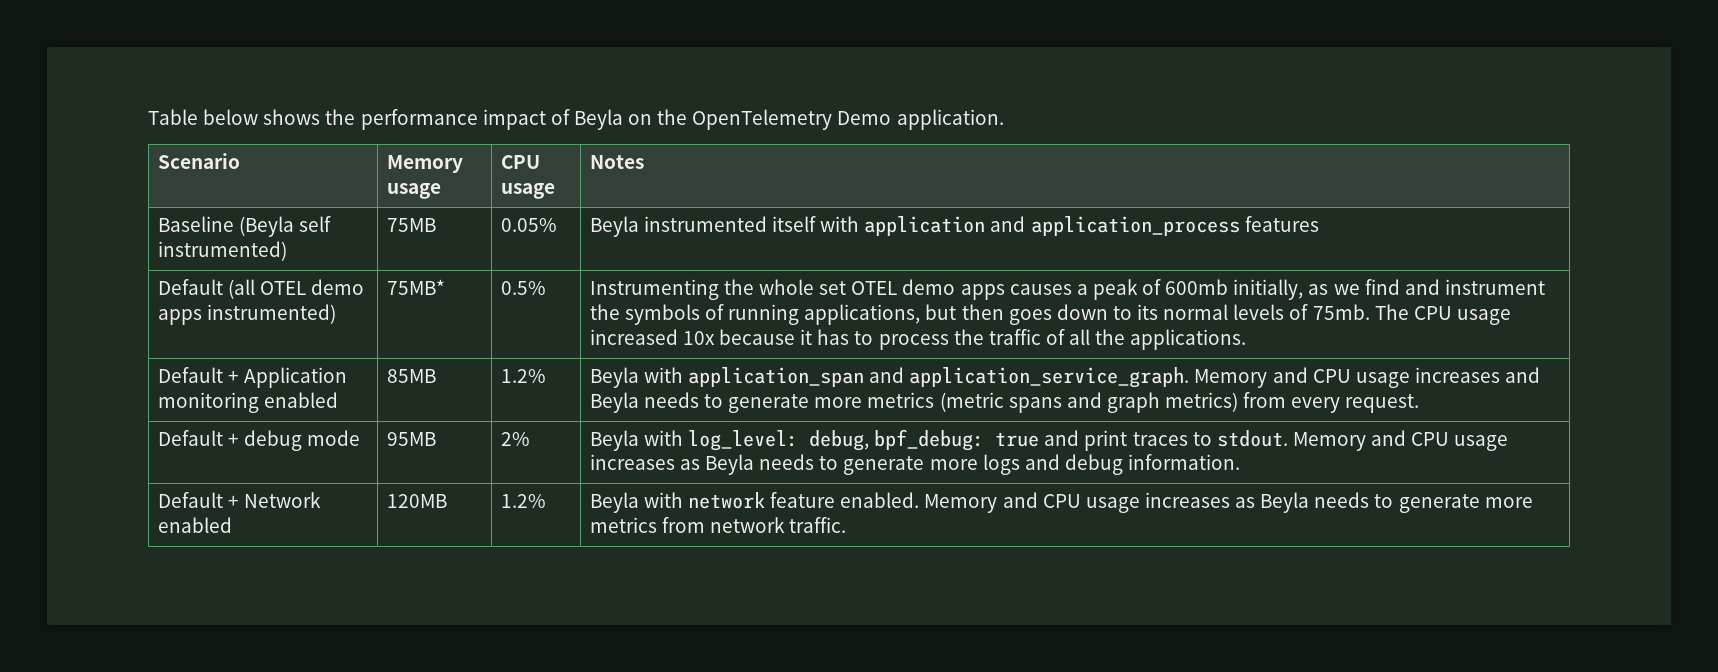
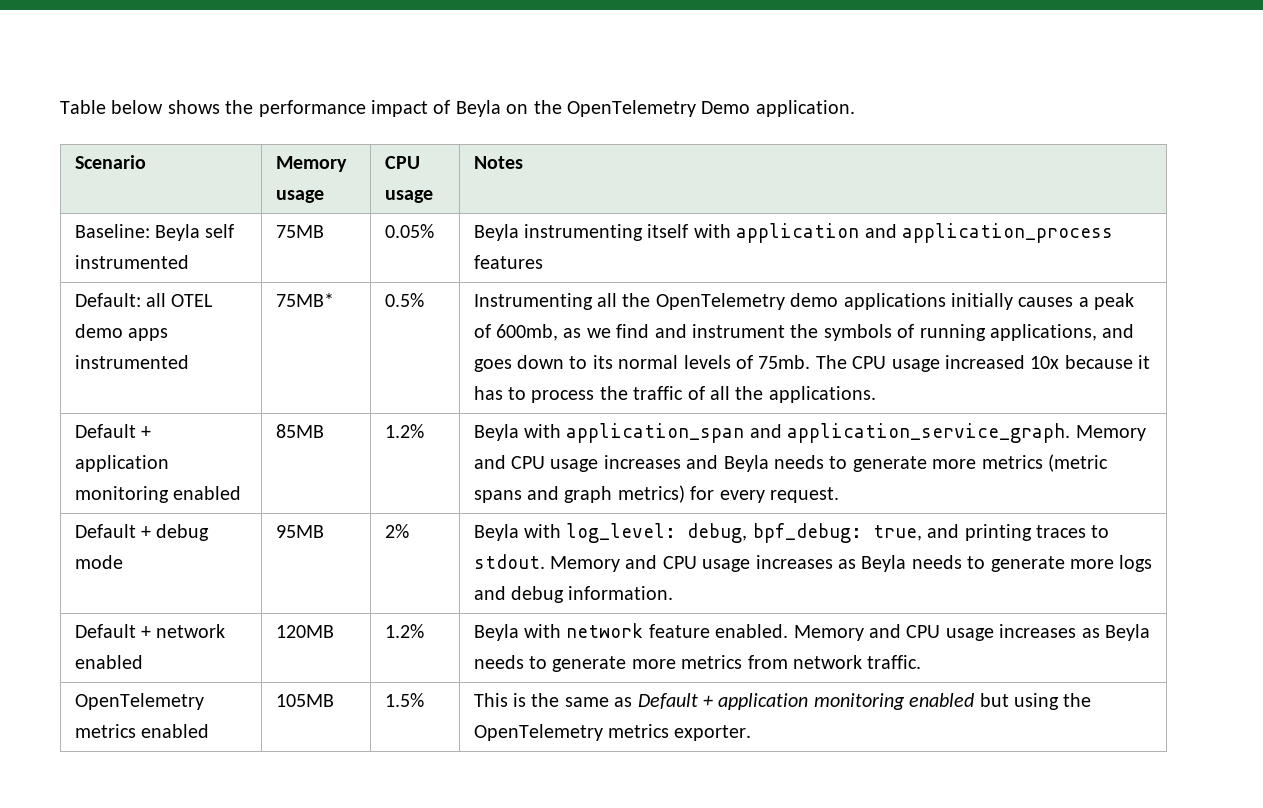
[157,216,332,237] [157,241,287,261] Baseline (Beyla self instrumented) -> [74,224,235,241] [74,255,189,269] Baseline: Beyla self instrumented
[643,216,767,232] instrumented -> [523,224,643,241] instrumenting
[157,279,365,299] [157,304,336,325] Default (all OTEL demo apps instrumented) -> [74,293,214,307] [74,324,168,341] [74,355,189,369] Default: all OTEL demo apps instrumented
[723,279,1005,300] the whole set OTEL demo apps -> [596,293,1013,310] all the OpenTelemetry demo applications initially
[1165,279,1304,300] 600mb initially, -> [495,324,558,341] 600mb,
[925,304,1004,320] but then -> [1102,324,1135,338] and
[244,367,348,388] Application -> [74,455,169,472] application
[1243,392,1287,408] from -> [690,486,715,500] for
[995,430,1128,451] true and print -> [872,524,1032,541] true, and printing
[244,492,322,508] Network -> [156,624,226,638] network
(847, 525) none -> [74,693,204,710] [74,724,209,738] [275,694,334,707] [384,693,424,707] [473,693,1092,710] [473,724,752,741] // OpenTelemetry metrics enabled | 105MB | 1.5% | This is the same as Default + application monitoring enabled but using the OpenTelemetry metrics exporter.

